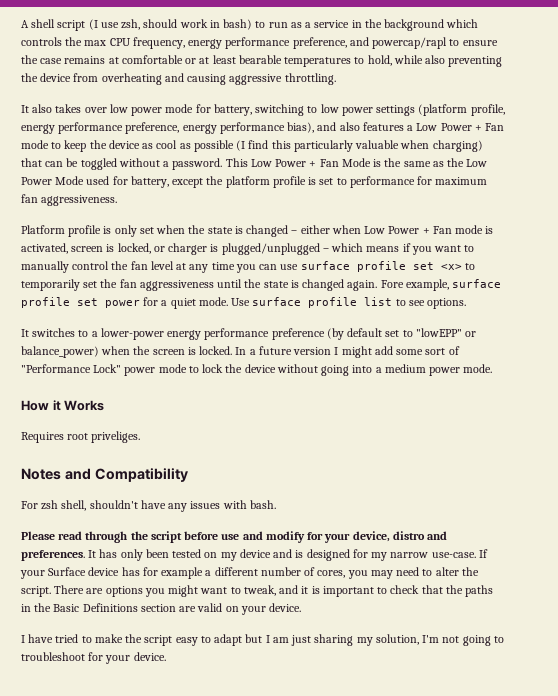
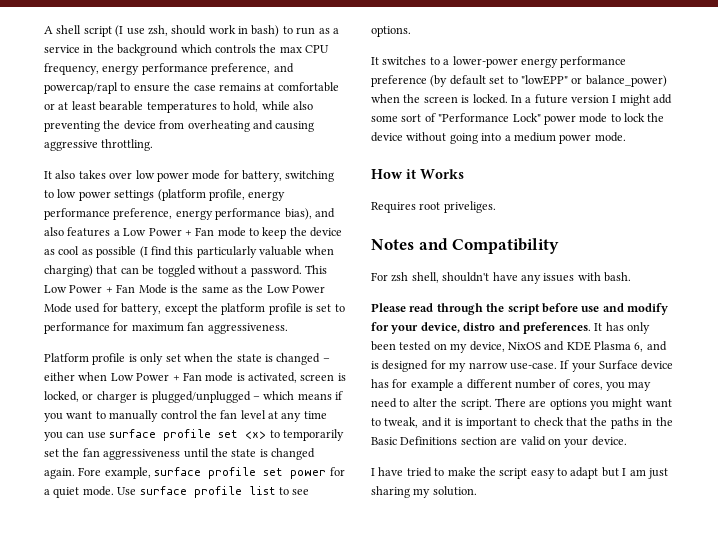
[239,549,271,558] device -> [469,341,644,352] device, NixOS and KDE Plasma 6,
[375,634,504,646] [21,652,166,664] solution, I'm not going to troubleshoot for your device. -> [432,486,477,496] solution.

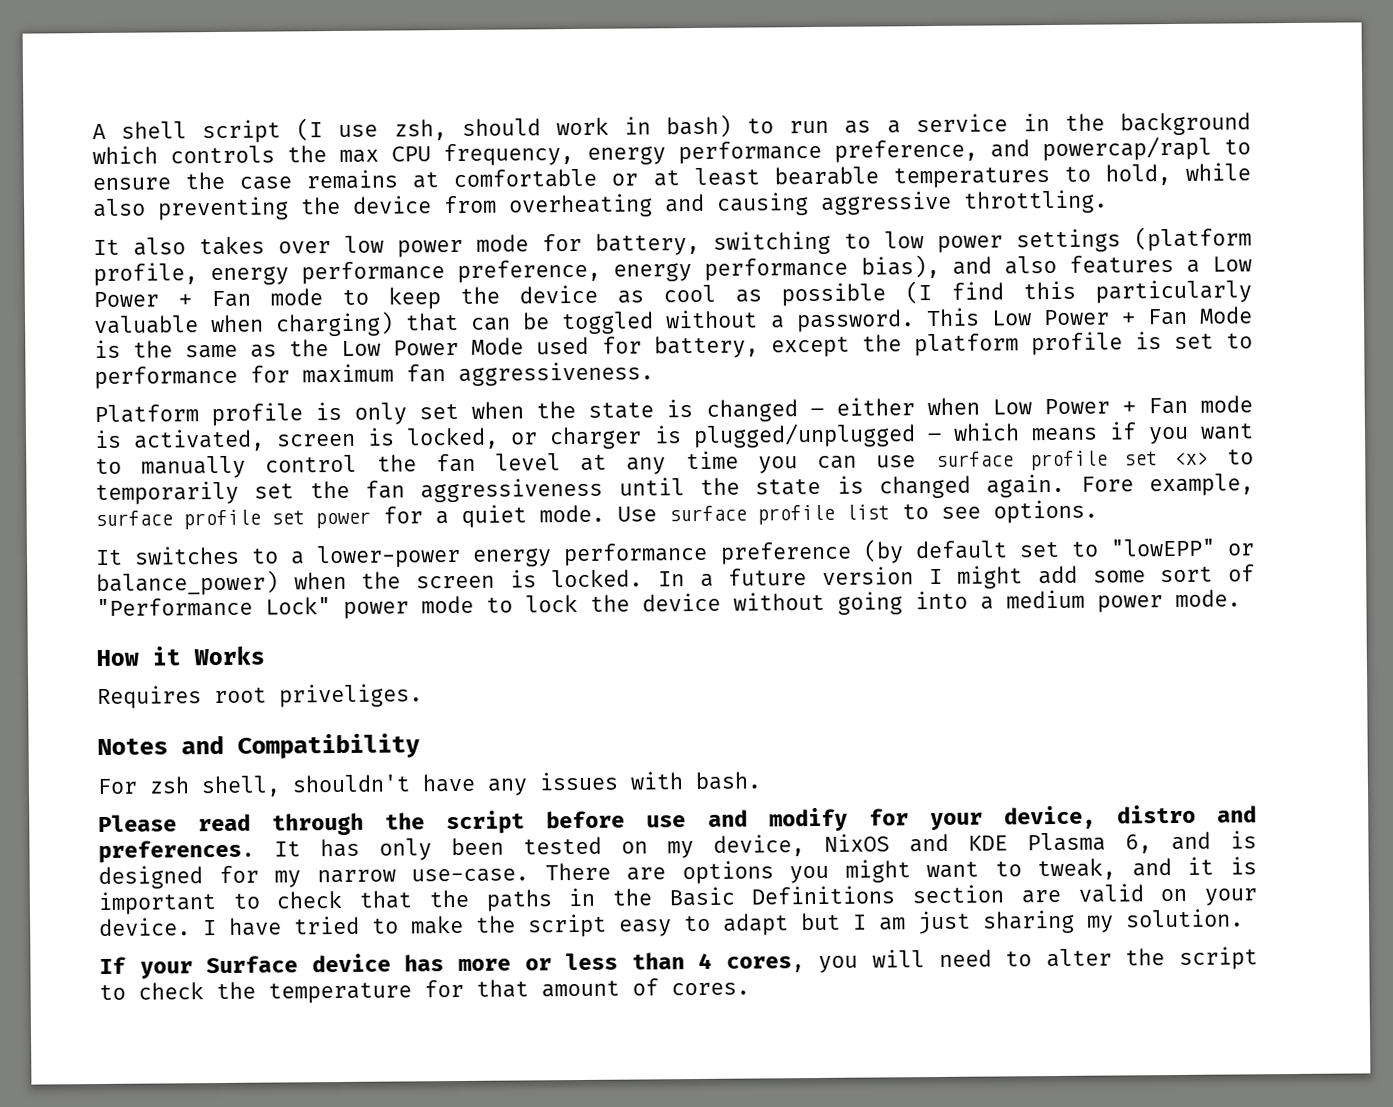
[560,360,674,372] [371,379,652,391] [371,398,492,410] If your Surface device has for example a different number of cores, you may need to alter the script. -> (530, 875) none
(627, 441) // -> (191, 927) none
(477, 491) none -> [99,946,1258,979] [99,978,750,1004] // If your Surface device has more or less than 4 cores, you will need to alter the script to check the temperature for that amount of cores.

